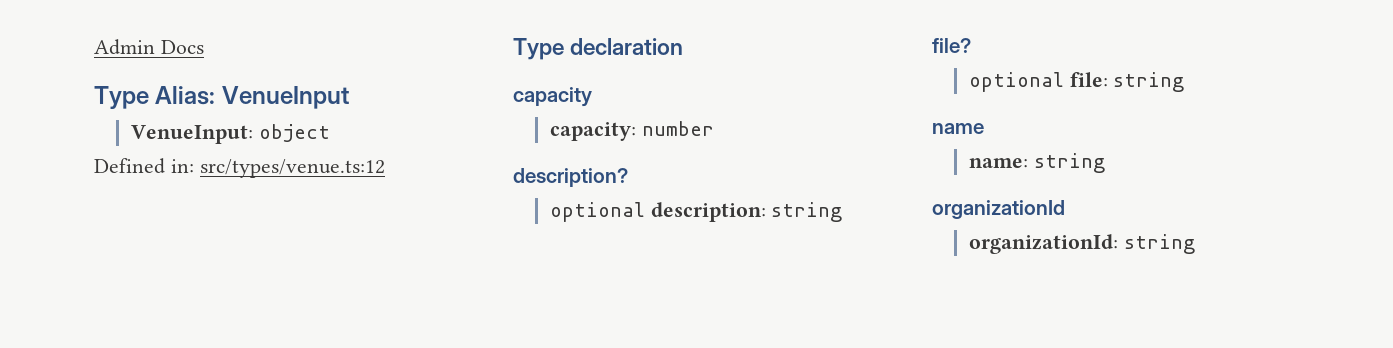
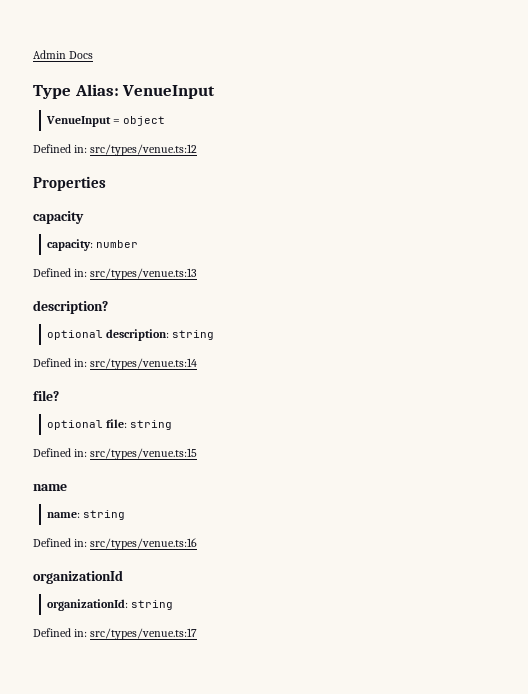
[130,125,253,144] VenueInput: -> [45,116,121,127] VenueInput =
[513,38,684,60] Type declaration -> [33,176,106,191] Properties
(714, 128) none -> [33,268,198,280] // Defined in: src/types/venue.ts:13
(843, 212) none -> [33,358,198,370] // Defined in: src/types/venue.ts:14
(1185, 82) none -> [33,448,198,460] // Defined in: src/types/venue.ts:15
(1105, 163) none -> [33,538,198,550] // Defined in: src/types/venue.ts:16
(1195, 244) none -> [33,628,198,640] // Defined in: src/types/venue.ts:17

